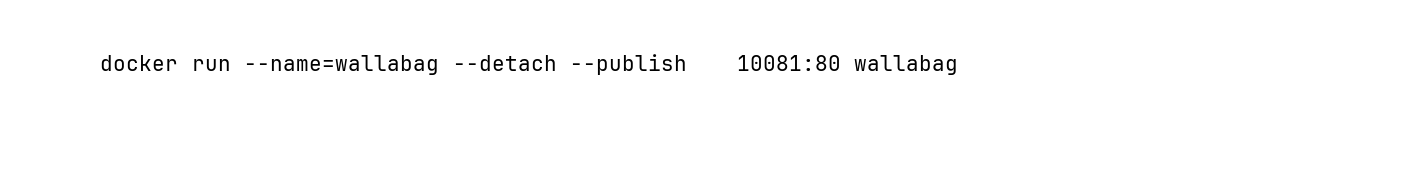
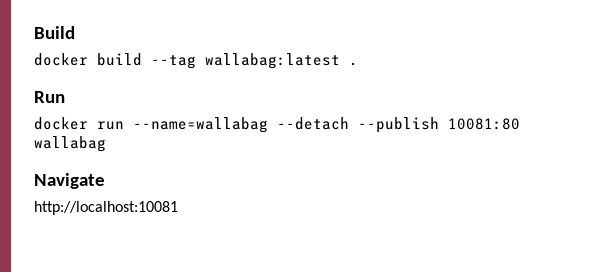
(100, 63) none -> [34,26,75,39] [34,53,358,69] [34,91,65,103] Build // docker build --tag wallabag:latest . // Run //
(958, 65) none -> [34,173,105,189] [34,201,178,215] // Navigate // http://localhost:10081

